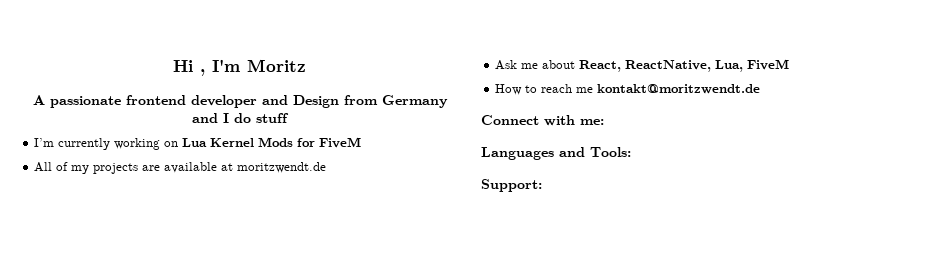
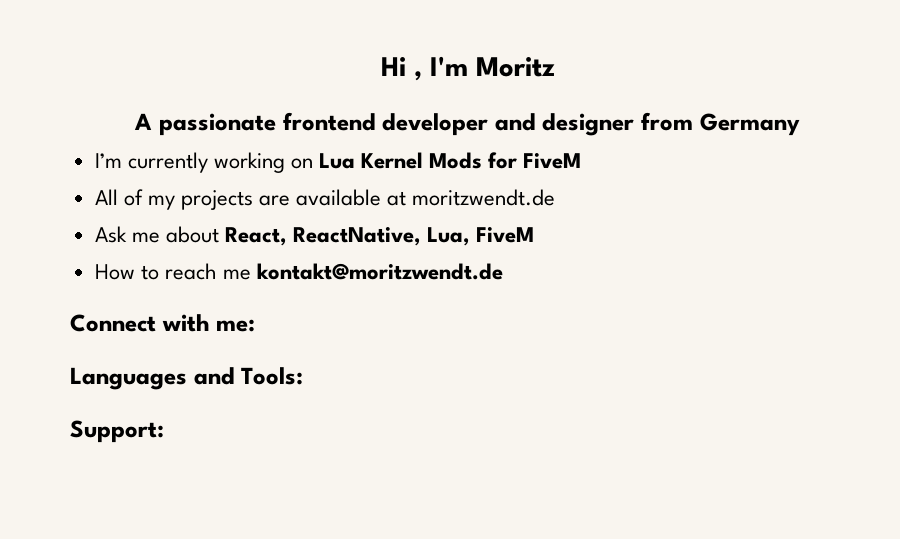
[292,95,339,108] Design -> [542,113,635,136] designer
[192,113,289,123] and I do stuff -> (800, 124) none

